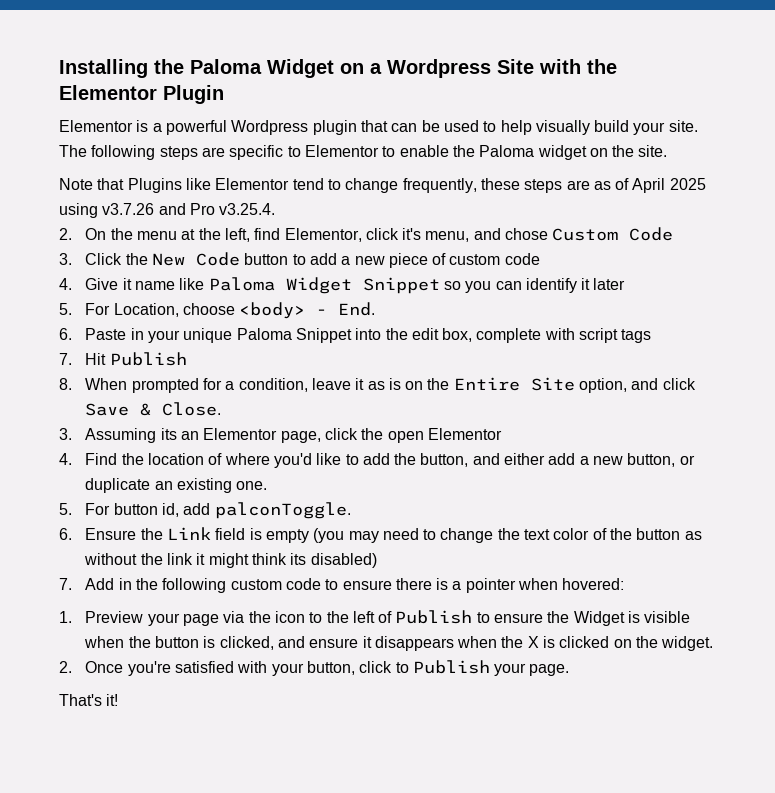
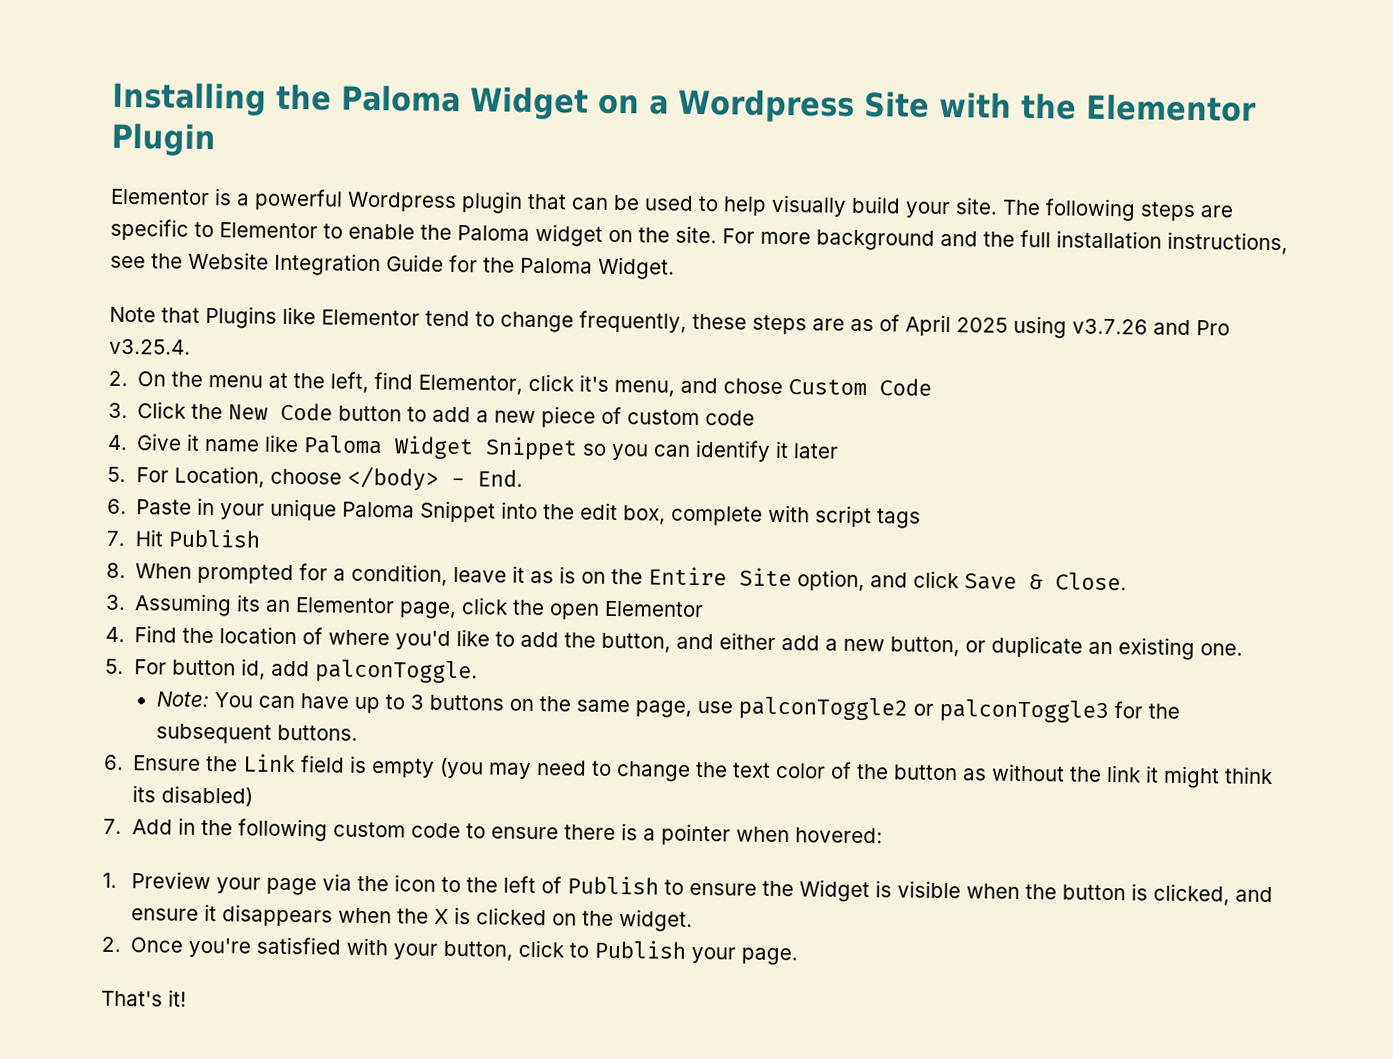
(668, 151) none -> [722,228,1288,255] [110,251,675,280] For more background and the full installation instructions, see the Website Integration Guide for the Paloma Widget.
[239,302,306,319] <body> -> [347,466,440,491] </body>
(351, 510) none -> [155,691,1180,724] [155,723,358,744] // Note: You can have up to 3 buttons on the same page, use palconToggle2 or palconToggle3 for the subsequent buttons.

